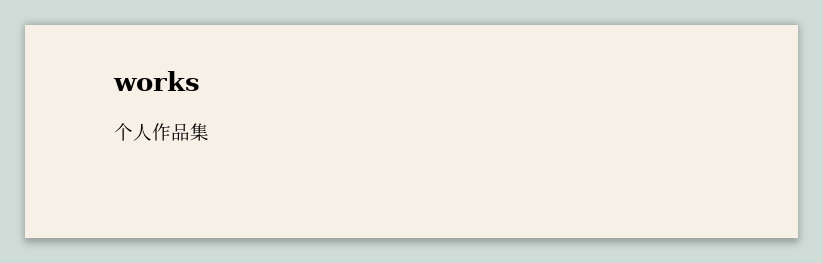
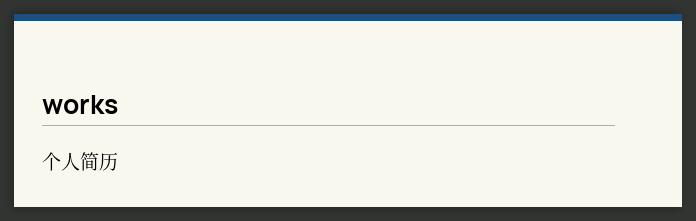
[152,123,209,141] 作品集 -> [80,152,118,171] 简历

